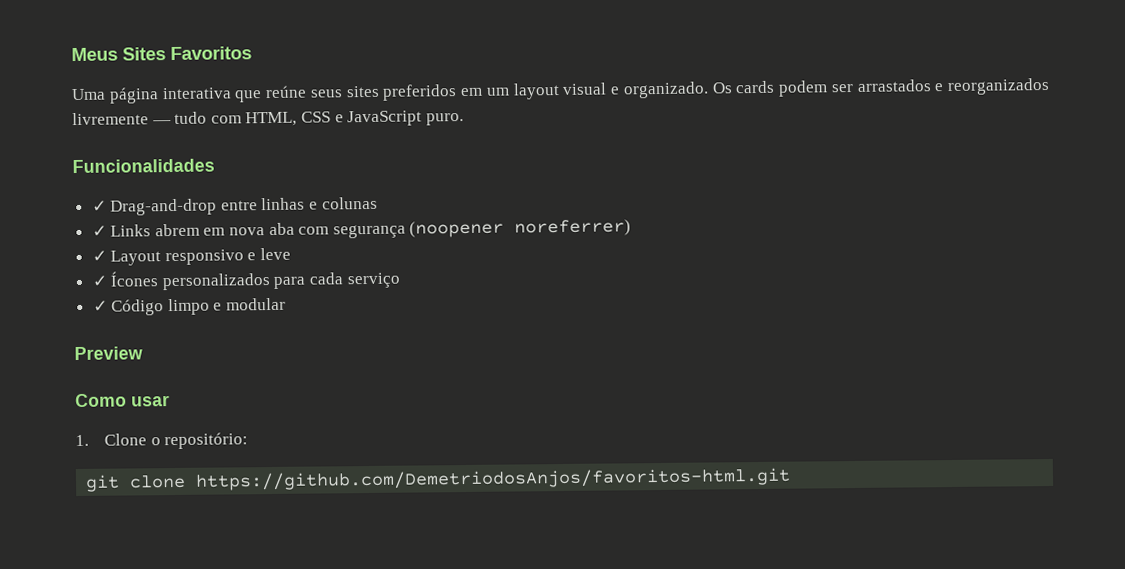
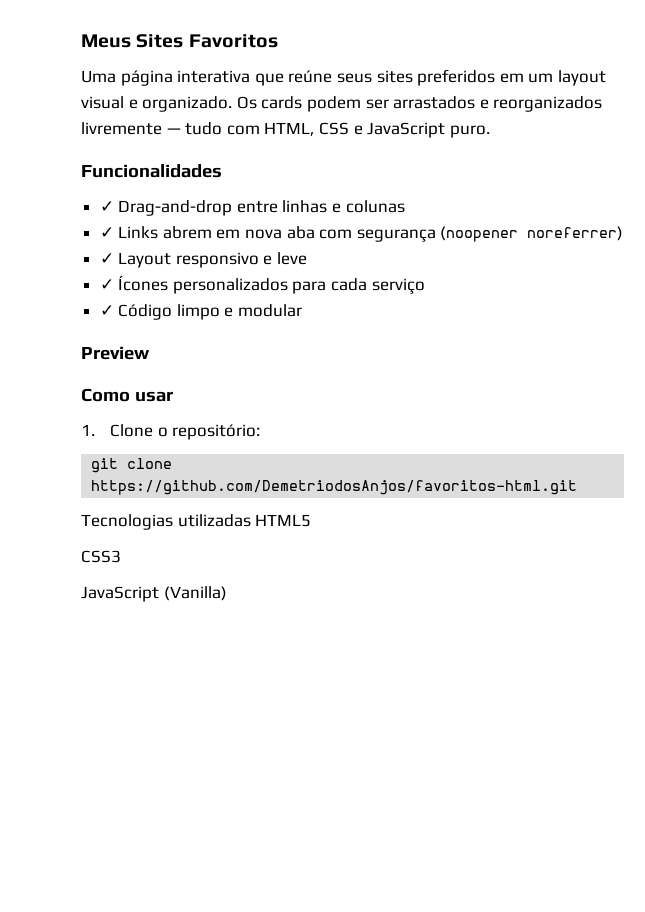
(792, 479) none -> [81,514,312,530] [81,550,121,563] [81,586,227,602] // Tecnologias utilizadas HTML5 // CSS3 // JavaScript (Vanilla)

